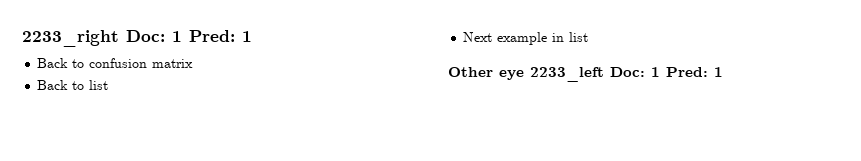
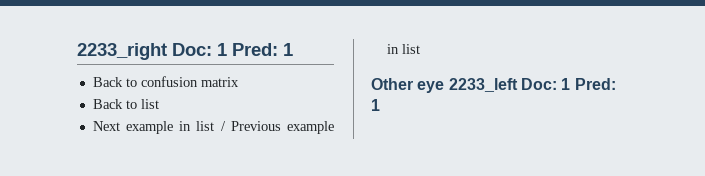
(589, 37) none -> [220,121,334,134] [386,44,420,54] / Previous example in list

